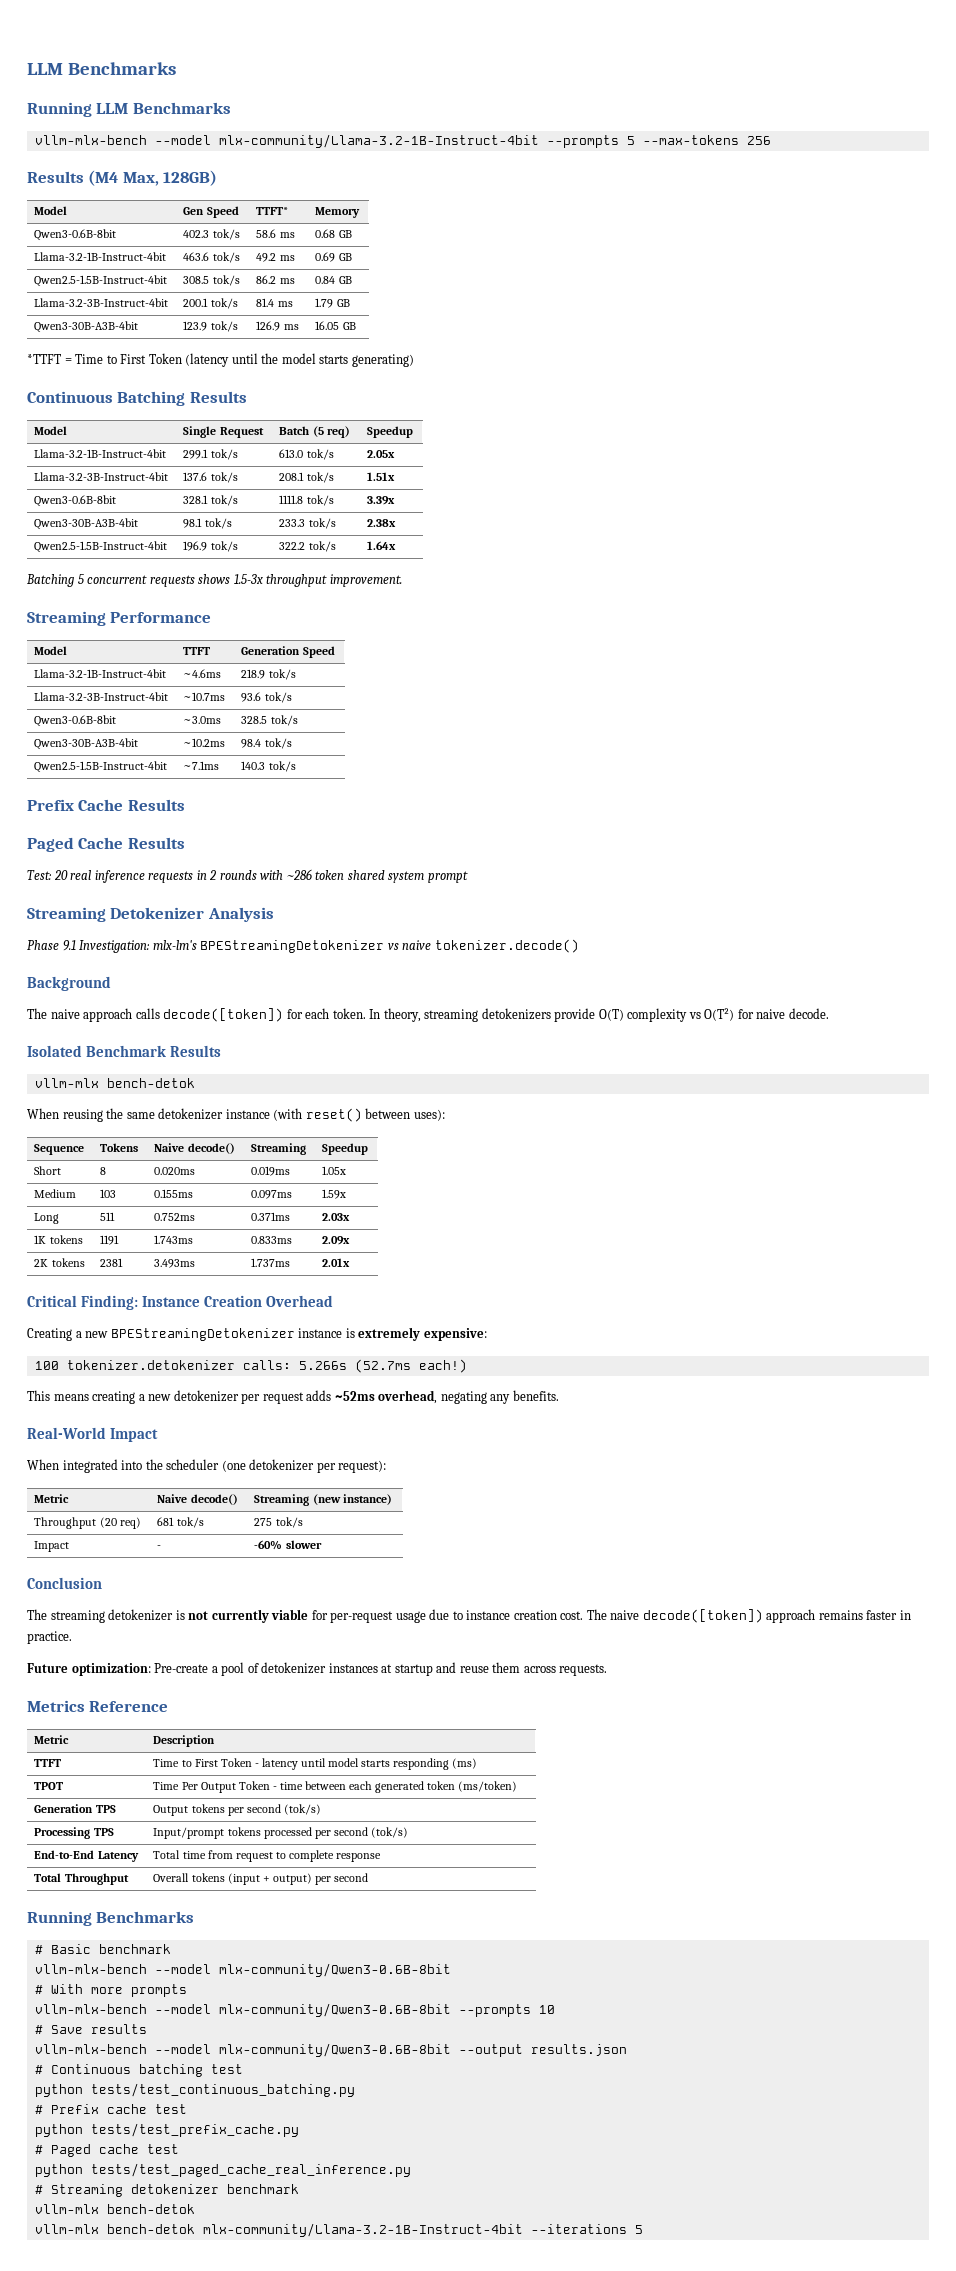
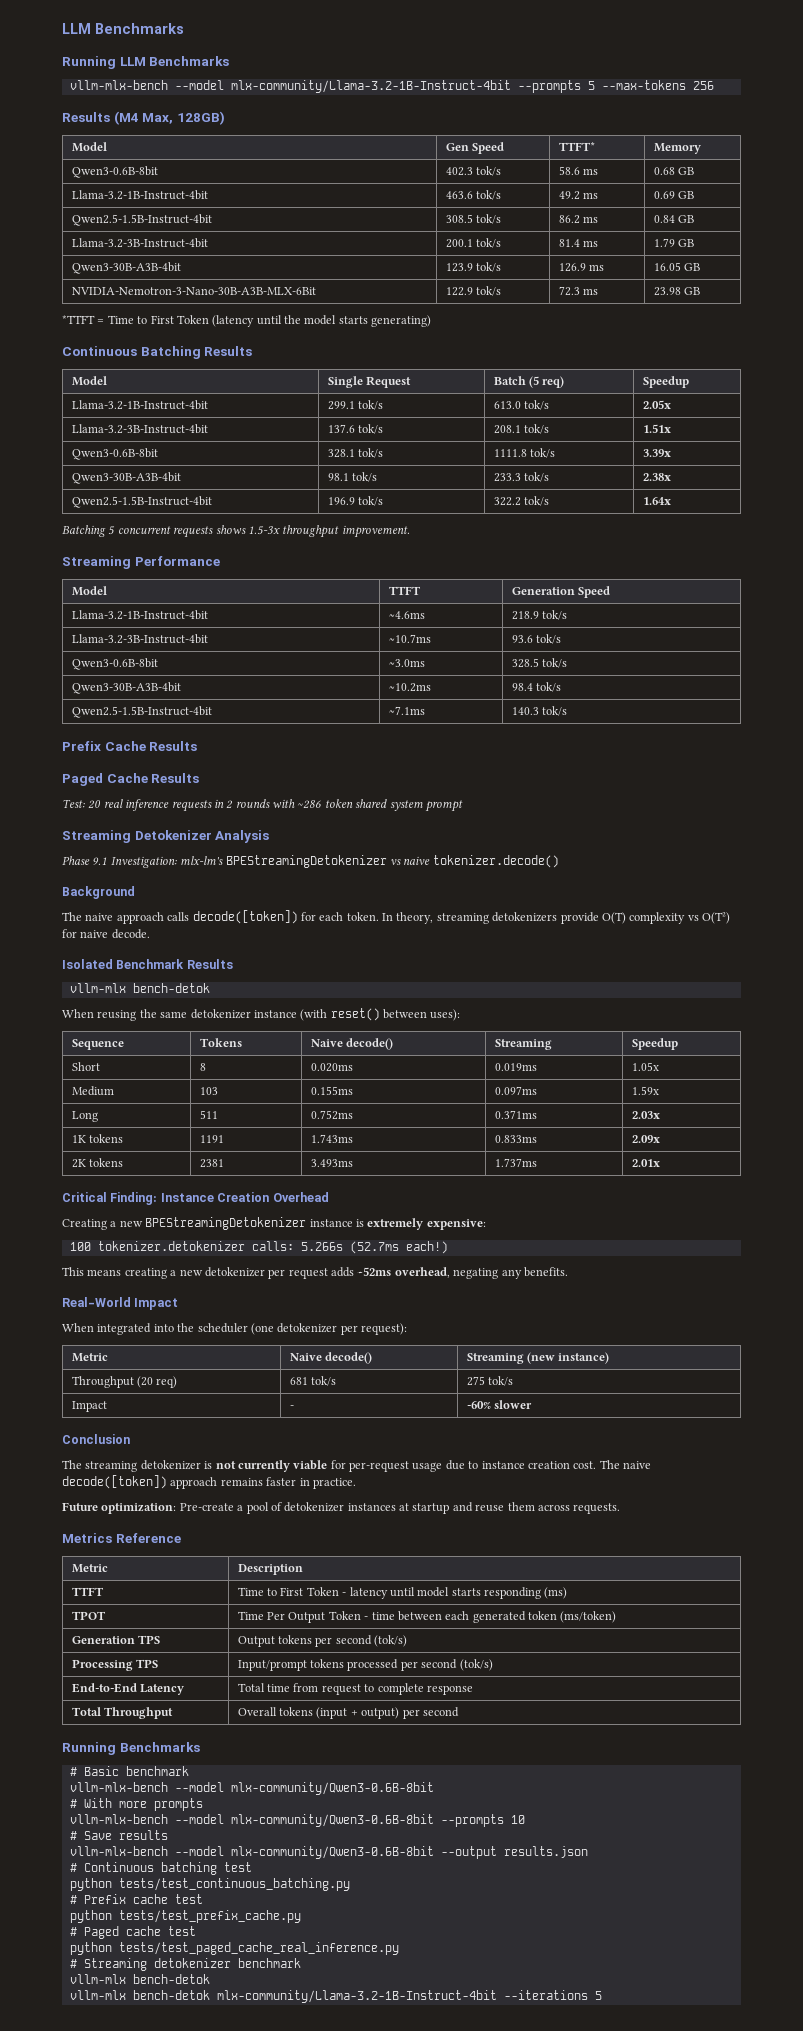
(356, 326) none -> [71,287,316,295] [445,286,502,296] [558,286,599,296] [653,287,701,296] // NVIDIA-Nemotron-3-Nano-30B-A3B-MLX-6Bit | 122.9 tok/s | 72.3 ms | 23.98 GB

